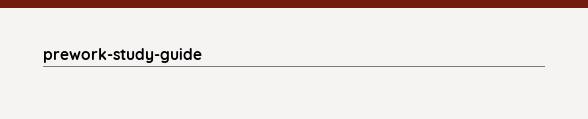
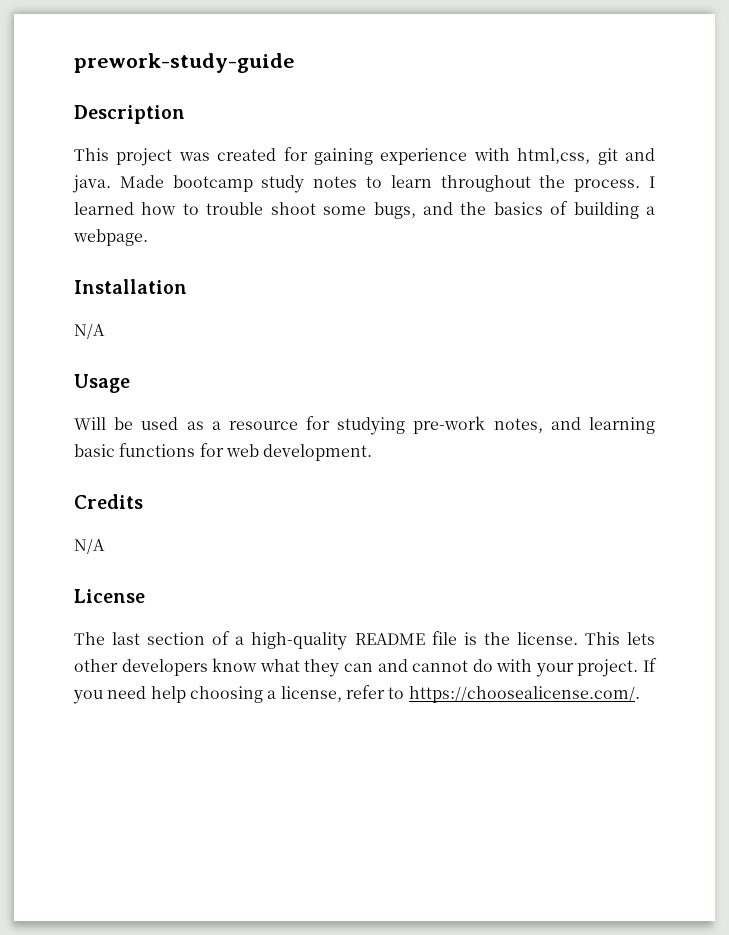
(202, 55) none -> [74,105,185,124] [74,147,655,166] [72,175,655,193] [74,201,655,219] [73,229,148,246] [74,279,187,294] [74,323,105,339] [74,374,130,393] [74,416,655,435] [74,443,373,461] [74,494,143,509] [74,538,105,554] [74,589,145,603] [74,631,655,650] [74,658,657,677] [73,685,640,704] // Description // This project was created for gaining experience with html,css, git and java. Made bootcamp study notes to learn throughout the process. I learned how to trouble shoot some bugs, and the basics of building a webpage. // Installation // N/A // Usage // Will be used as a resource for studying pre-work notes, and learning basic functions for web development. // Credits // N/A // License // The last section of a high-quality README file is the license. This lets other developers know what they can and cannot do with your project. If you need help choosing a license, refer to https://choosealicense.com/.

